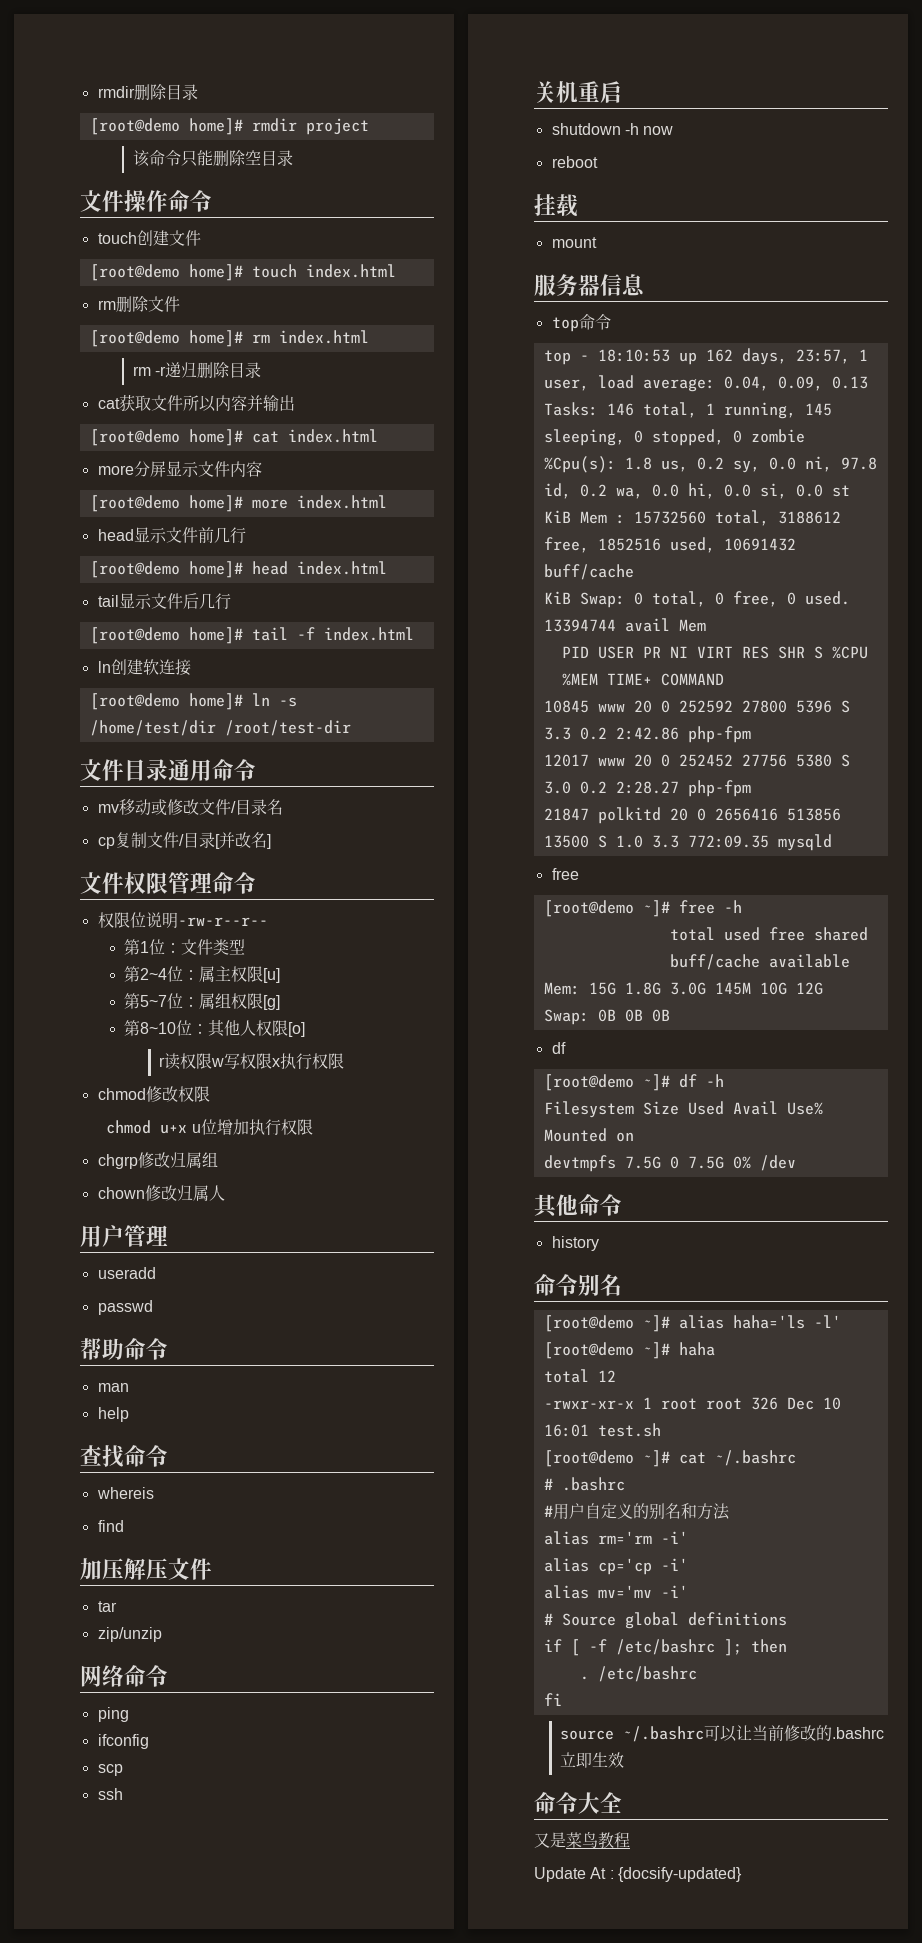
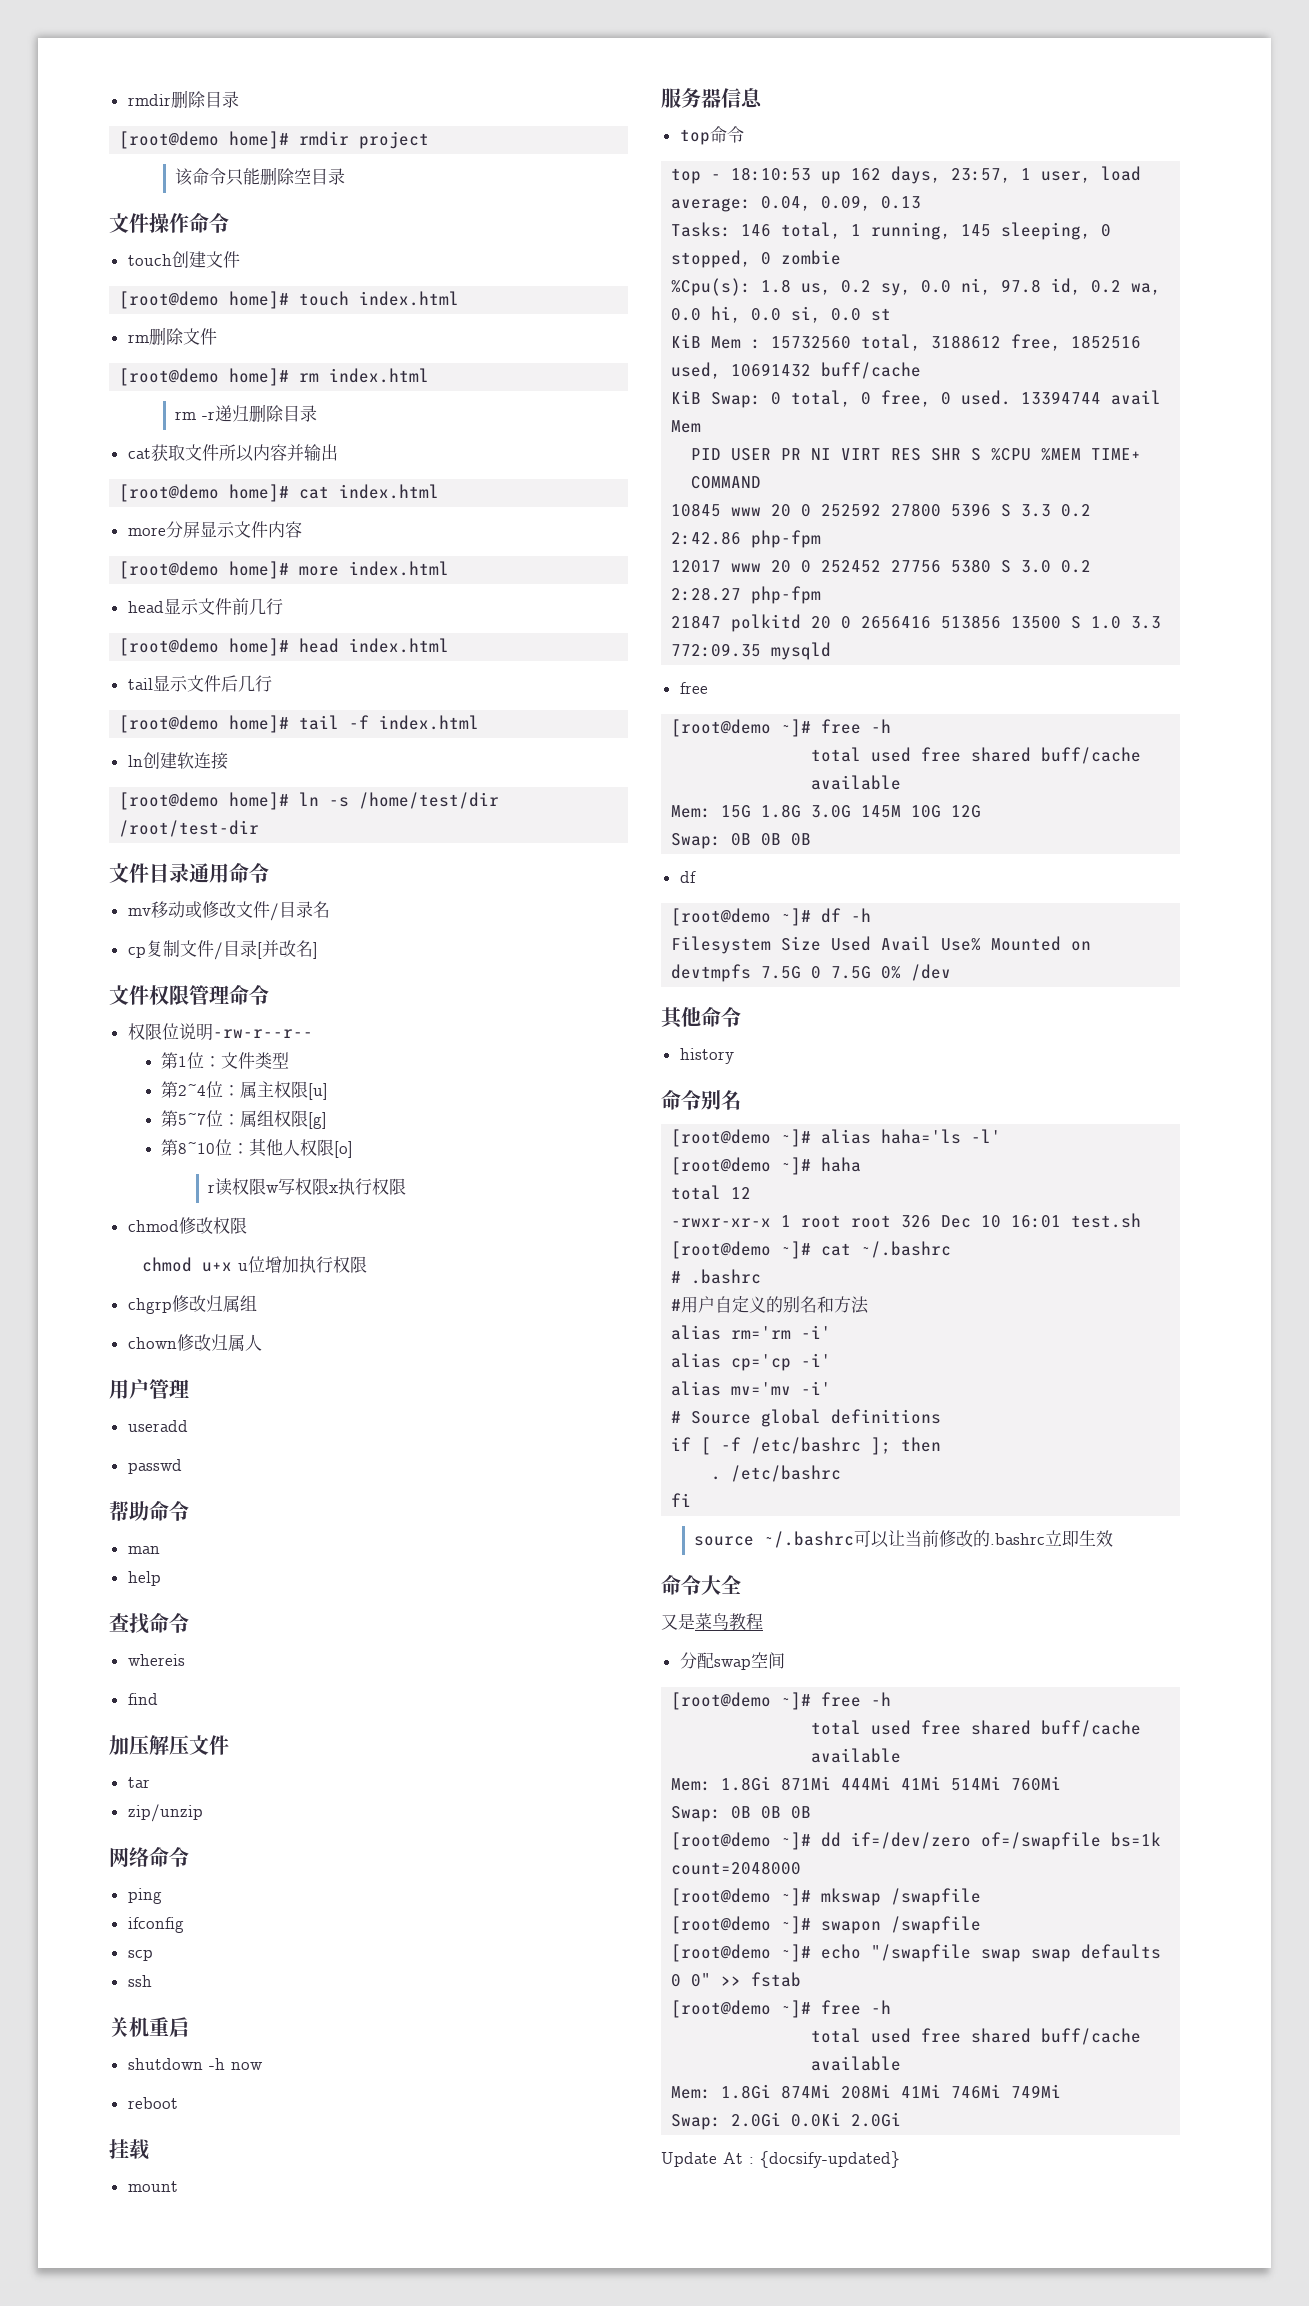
(630, 1840) none -> [679,1652,785,1670] [671,1692,892,1710] [811,1720,1142,1737] [811,1748,902,1763] [671,1776,1062,1791] [671,1806,812,1822] [671,1832,1162,1850] [671,1861,802,1875] [671,1888,982,1906] [671,1916,982,1934] [671,1944,1162,1962] [671,1972,802,1987] [671,2000,892,2018] [811,2028,1142,2045] [811,2056,902,2071] [671,2084,1062,2099] [671,2112,902,2130] // 分配swap空间 // [root@demo ~]# free -h // total used free shared buff/cache available // Mem: 1.8Gi 871Mi 444Mi 41Mi 514Mi 760Mi // Swap: 0B 0B 0B // [root@demo ~]# dd if=/dev/zero of=/swapfile bs=1k count=2048000 // [root@demo ~]# mkswap /swapfile // [root@demo ~]# swapon /swapfile // [root@demo ~]# echo "/swapfile swap swap defaults 0 0" >> fstab // [root@demo ~]# free -h // total used free shared buff/cache available // Mem: 1.8Gi 874Mi 208Mi 41Mi 746Mi 749Mi // Swap: 2.0Gi 0.0Ki 2.0Gi

